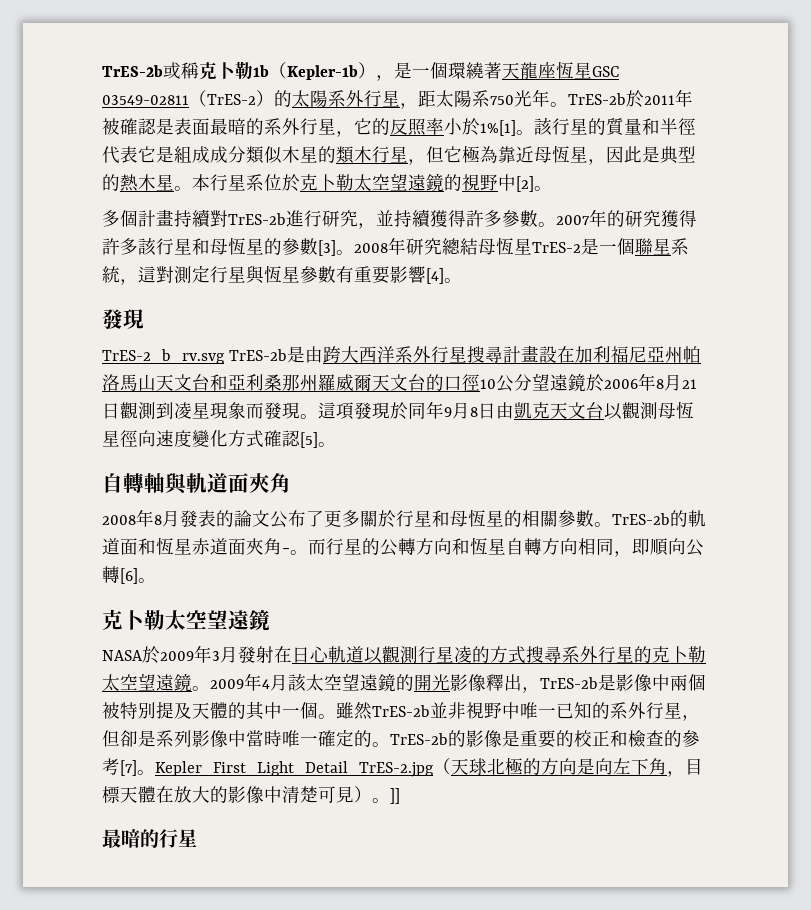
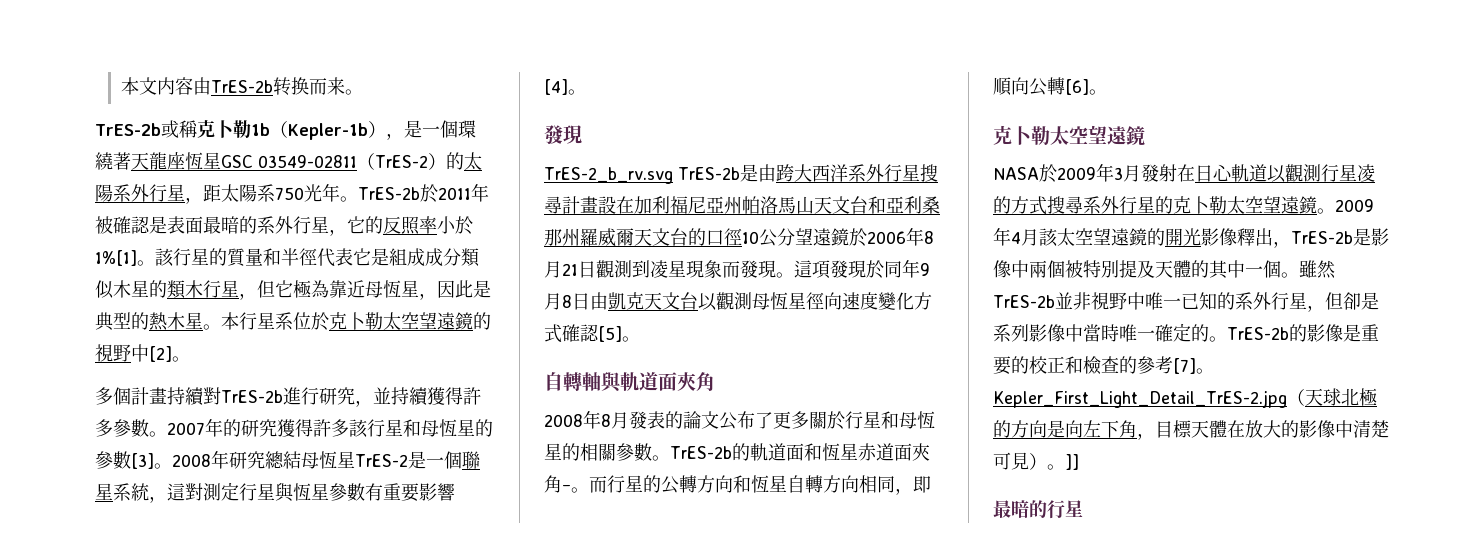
(102, 71) none -> [120,77,363,96] 本文内容由TrES-2b转换而来。 //

